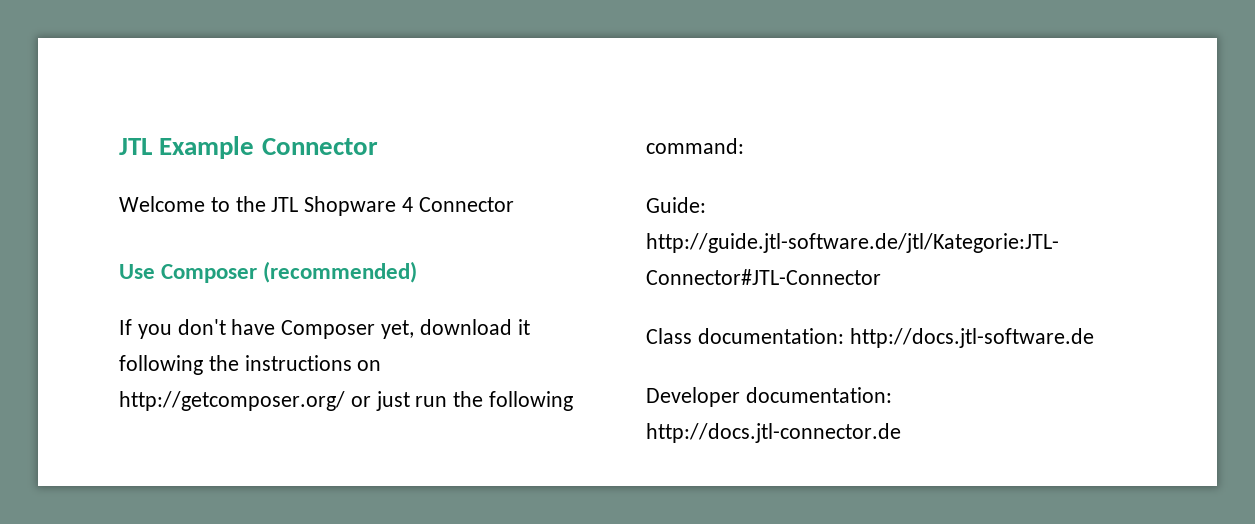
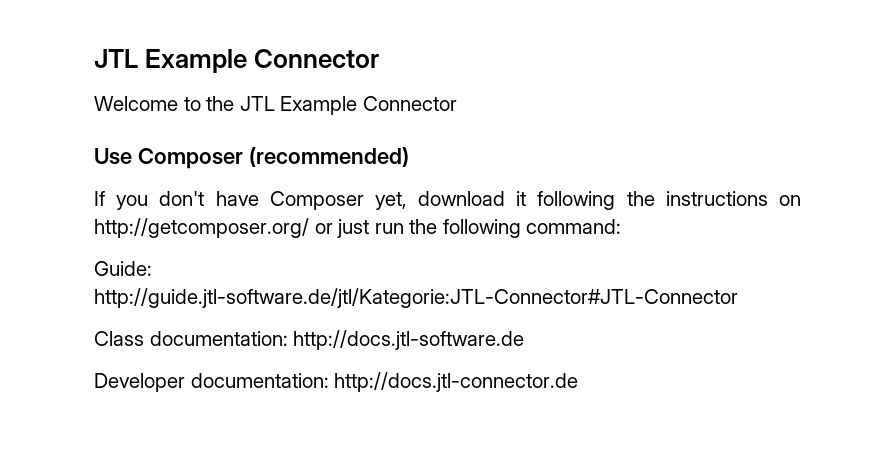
[304,196,414,216] Shopware 4 -> [280,96,358,115] Example

